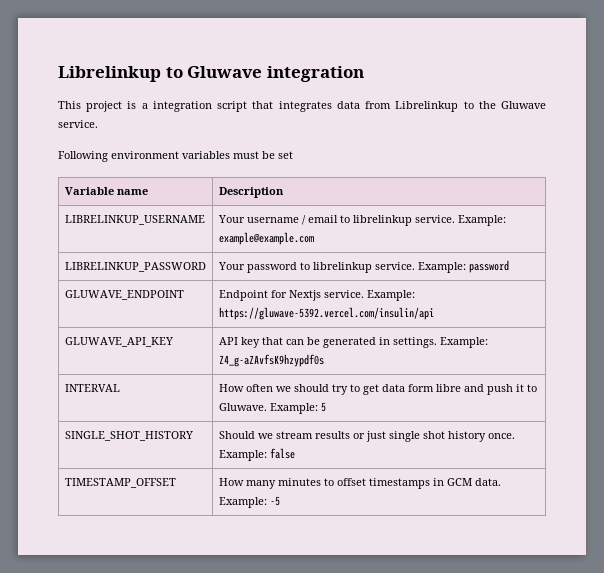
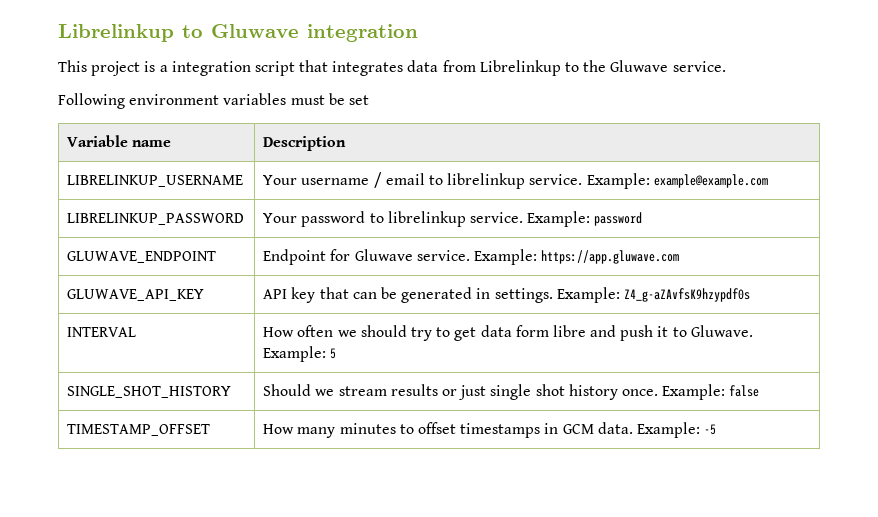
[288,290,415,301] [218,307,434,320] Nextjs service. Example: https://gluwave-5392.vercel.com/insulin/api -> [354,249,680,265] Gluwave service. Example: https://app.gluwave.com

